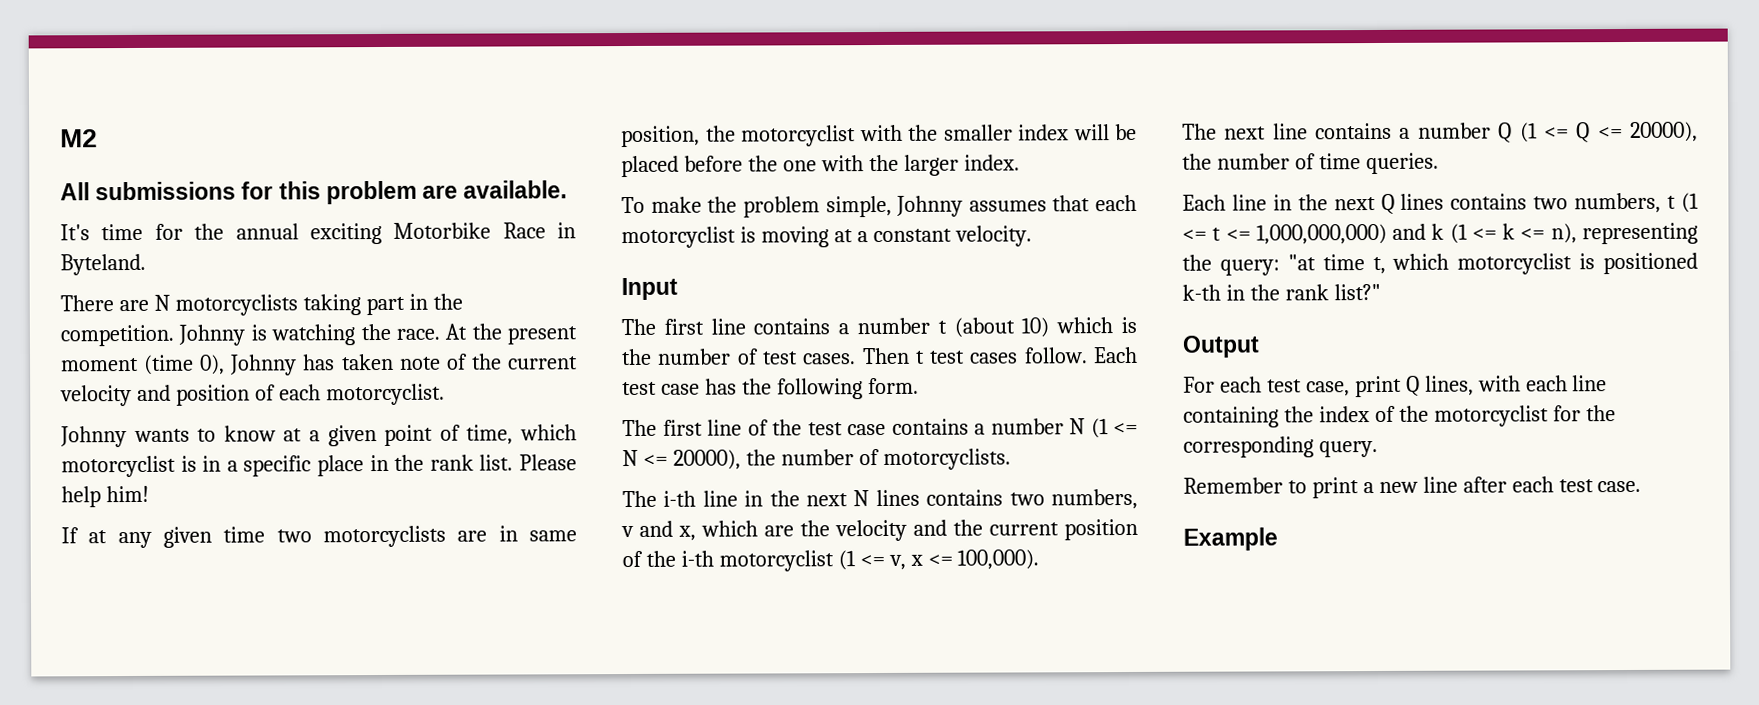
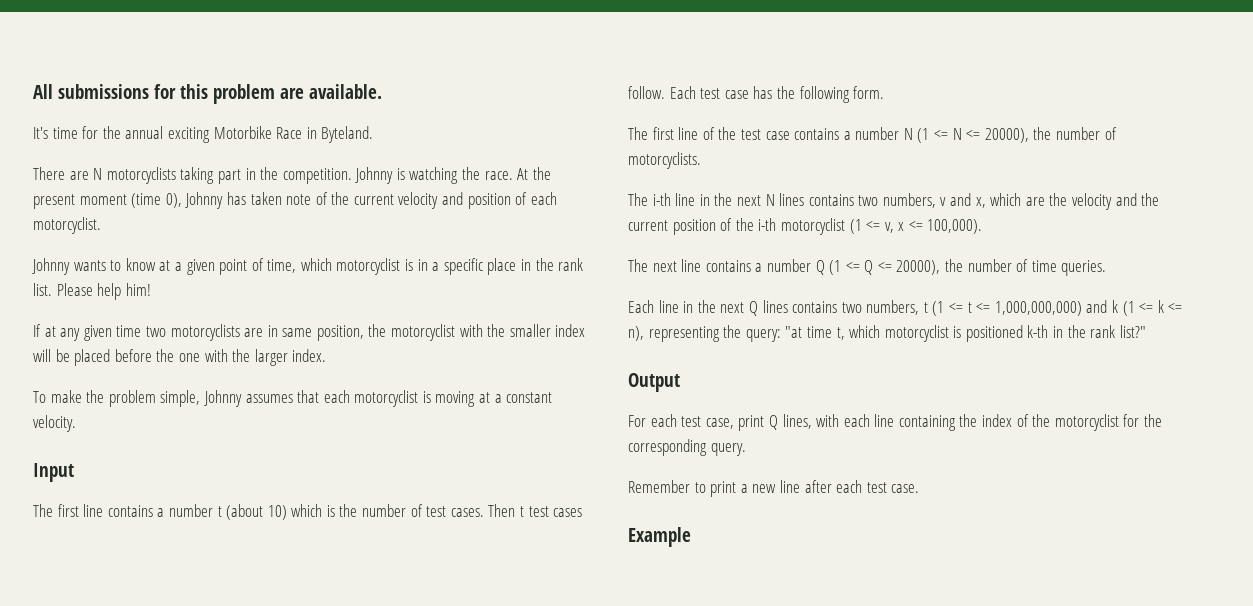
[60,129,98,148] M2 // -> (33, 91) none

